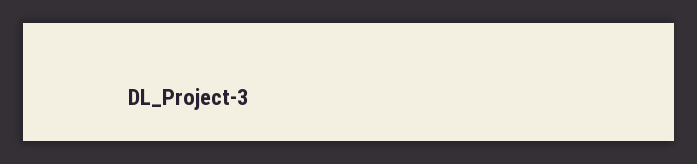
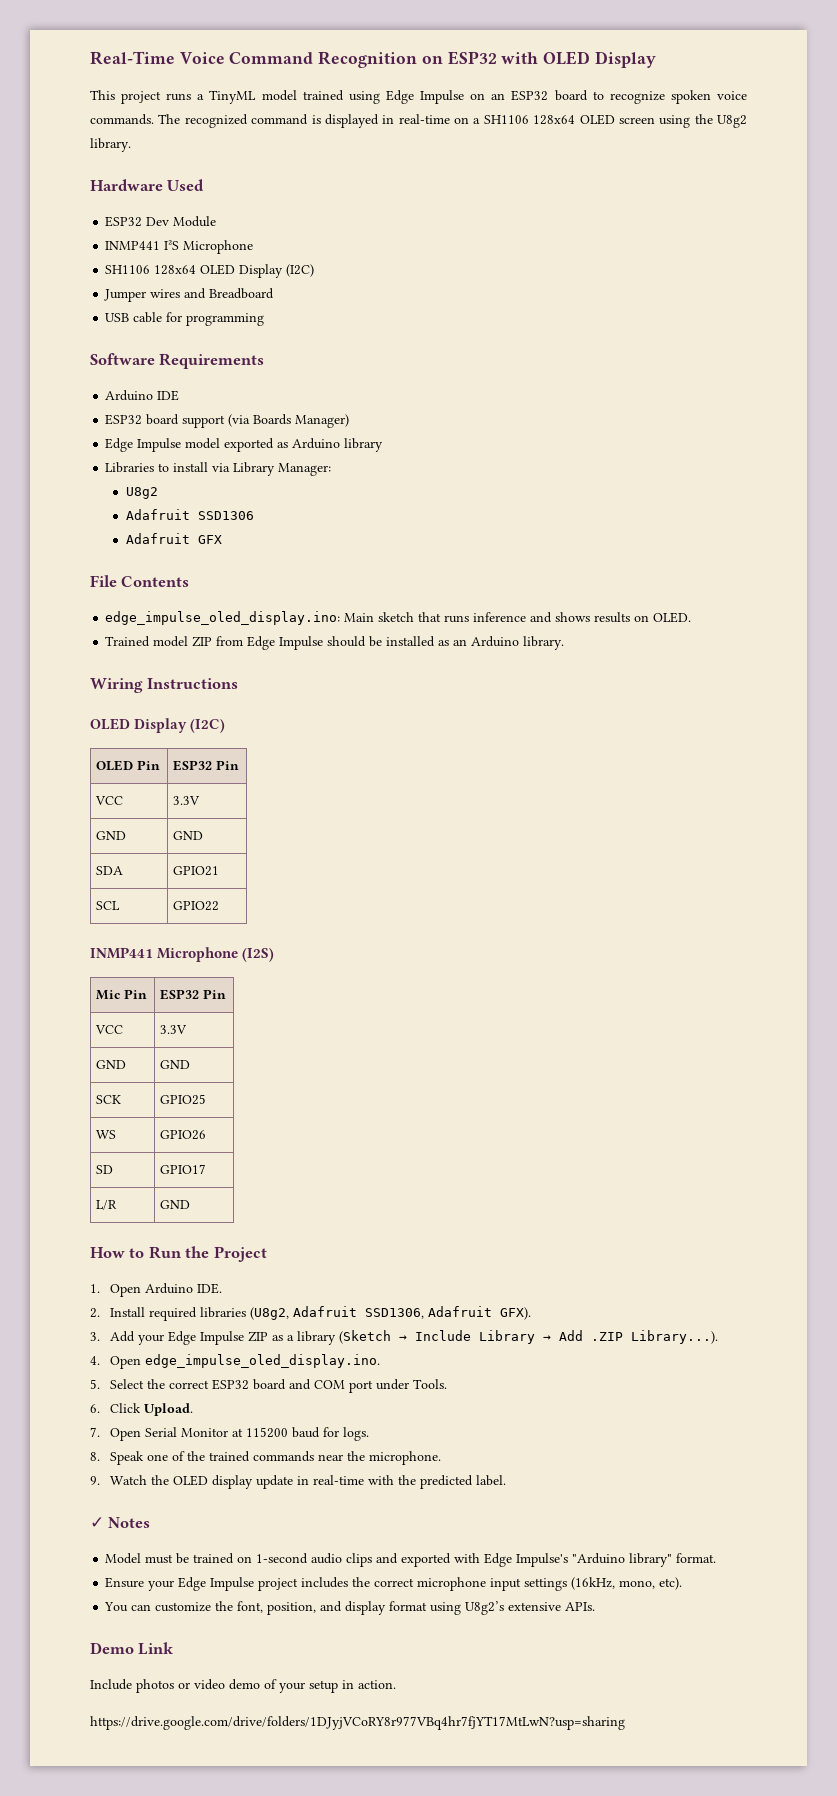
[128,88,248,110] DL_Project-3 -> [90,51,656,68] [90,90,748,104] [90,114,747,128] [90,138,131,152] [90,179,205,191] [105,216,217,227] [105,240,254,254] [105,264,315,278] [104,288,275,302] [105,312,265,326] [90,353,265,369] [105,390,180,401] [105,414,350,428] [105,438,384,452] [105,462,332,476] [125,487,158,499] [125,509,254,520] [125,533,222,544] [90,575,190,587] [105,611,692,625] [105,636,565,650] [90,678,239,693] [90,718,226,733] [95,760,160,771] [172,760,239,771] [94,796,123,805] [172,796,200,805] [95,831,126,840] [172,831,203,840] [95,866,123,875] [172,866,219,876] [95,901,120,910] [172,901,219,911] [90,947,275,962] [95,989,147,1000] [159,989,226,1000] [94,1025,123,1034] [159,1025,187,1034] [95,1060,126,1069] [159,1060,190,1069] [95,1095,121,1104] [159,1094,206,1105] [95,1130,116,1139] [159,1130,206,1140] [95,1165,113,1174] [159,1164,206,1174] [95,1200,117,1210] [159,1200,190,1209] [90,1246,267,1262] [90,1283,223,1297] [90,1306,532,1321] [90,1330,719,1345] [90,1354,381,1369] [90,1379,448,1393] [90,1403,194,1416] [90,1427,370,1441] [90,1451,442,1465] [90,1475,507,1489] [90,1517,151,1528] [105,1553,717,1567] [105,1577,683,1591] [104,1601,596,1615] [90,1642,174,1655] [90,1679,396,1693] [90,1716,625,1730] Real-Time Voice Command Recognition on ESP32 with OLED Display // This project runs a TinyML model trained using Edge Impulse on an ESP32 board to recognize spoken voice commands. The recognized command is displayed in real-time on a SH1106 128x64 OLED screen using the U8g2 library. // Hardware Used // ESP32 Dev Module // INMP441 I²S Microphone // SH1106 128x64 OLED Display (I2C) // Jumper wires and Breadboard // USB cable for programming // Software Requirements // Arduino IDE // ESP32 board support (via Boards Manager) // Edge Impulse model exported as Arduino library // Libraries to install via Library Manager: // U8g2 // Adafruit SSD1306 // Adafruit GFX // File Contents // edge_impulse_oled_display.ino: Main sketch that runs inference and shows results on OLED. // Trained model ZIP from Edge Impulse should be installed as an Arduino library. // Wiring Instructions // OLED Display (I2C) // OLED Pin | ESP32 Pin // VCC | 3.3V // GND | GND // SDA | GPIO21 // SCL | GPIO22 // INMP441 Microphone (I2S) // Mic Pin | ESP32 Pin // VCC | 3.3V // GND | GND // SCK | GPIO25 // WS | GPIO26 // SD | GPIO17 // L/R | GND // How to Run the Project // 1. Open Arduino IDE. // 2. Install required libraries (U8g2, Adafruit SSD1306, Adafruit GFX). // 3. Add your Edge Impulse ZIP as a library (Sketch → Include Library → Add .ZIP Library...). // 4. Open edge_impulse_oled_display.ino. // 5. Select the correct ESP32 board and COM port under Tools. // 6. Click Upload. // 7. Open Serial Monitor at 115200 baud for logs. // 8. Speak one of the trained commands near the microphone. // 9. Watch the OLED display update in real-time with the predicted label. // ✓ Notes // Model must be trained on 1-second audio clips and exported with Edge Impulse's "Arduino library" format. // Ensure your Edge Impulse project includes the correct microphone input settings (16kHz, mono, etc). // You can customize the font, position, and display format using U8g2’s extensive APIs. // Demo Link // Include photos or video demo of your setup in action. // https://drive.google.com/drive/folders/1DJyjVCoRY8r977VBq4hr7fjYT17MtLwN?usp=sharing

